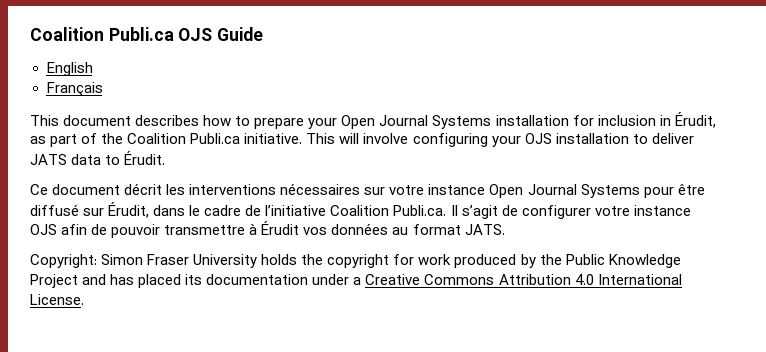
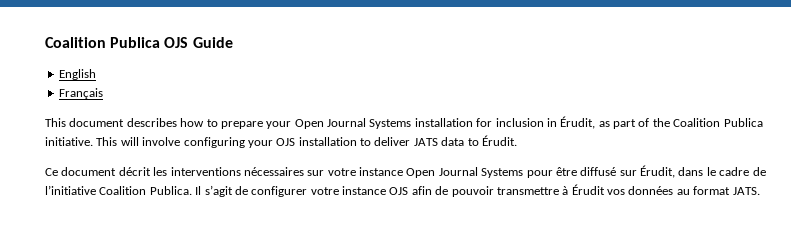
[30,27,174,41] Coalition Publi.ca -> [45,37,161,48] Coalition Publica
[190,133,241,144] Publi.ca -> [723,118,763,127] Publica
[393,205,447,216] Publi.ca. -> [149,186,192,195] Publica.
[30,254,681,268] [30,274,682,288] [30,294,84,305] // Copyright: Simon Fraser University holds the copyright for work produced by the Public Knowledge Project and has placed its documentation under a Creative Commons Attribution 4.0 International License. -> (760, 191) none

